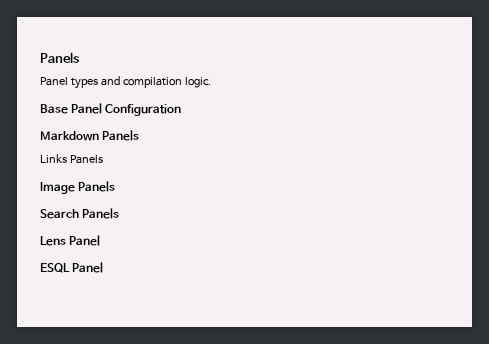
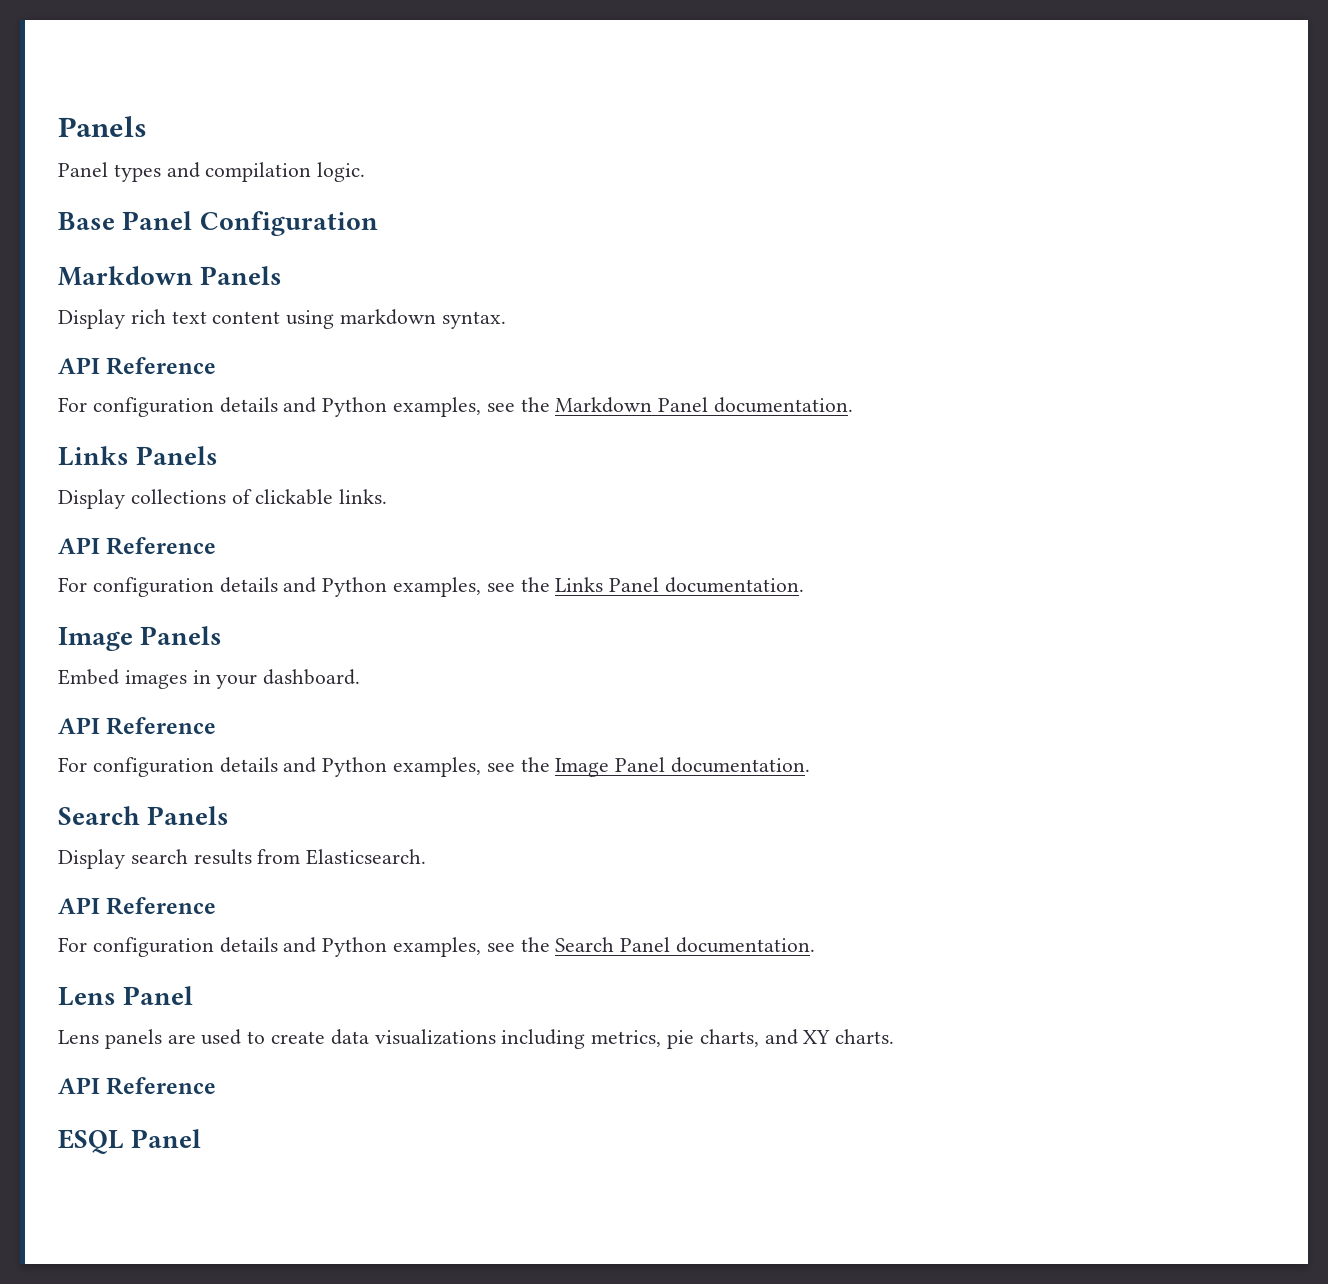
[40,154,103,164] [40,181,116,194] [40,208,120,219] [40,235,101,246] Links Panels // Image Panels // Search Panels // Lens Panel -> [58,309,506,329] [58,357,217,375] [58,397,854,417] [58,446,219,466] [58,489,388,509] [58,537,217,555] [58,577,805,597] [58,626,223,651] [58,669,361,689] [58,717,217,735] [58,757,811,777] [58,806,230,825] [58,849,427,869] [58,897,217,915] [58,937,816,957] [58,986,194,1006] [58,1029,895,1049] [58,1077,217,1095] Display rich text content using markdown syntax. // API Reference // For configuration details and Python examples, see the Markdown Panel documentation. // Links Panels // Display collections of clickable links. // API Reference // For configuration details and Python examples, see the Links Panel documentation. // Image Panels // Embed images in your dashboard. // API Reference // For configuration details and Python examples, see the Image Panel documentation. // Search Panels // Display search results from Elasticsearch. // API Reference // For configuration details and Python examples, see the Search Panel documentation. // Lens Panel // Lens panels are used to create data visualizations including metrics, pie charts, and XY charts. // API Reference

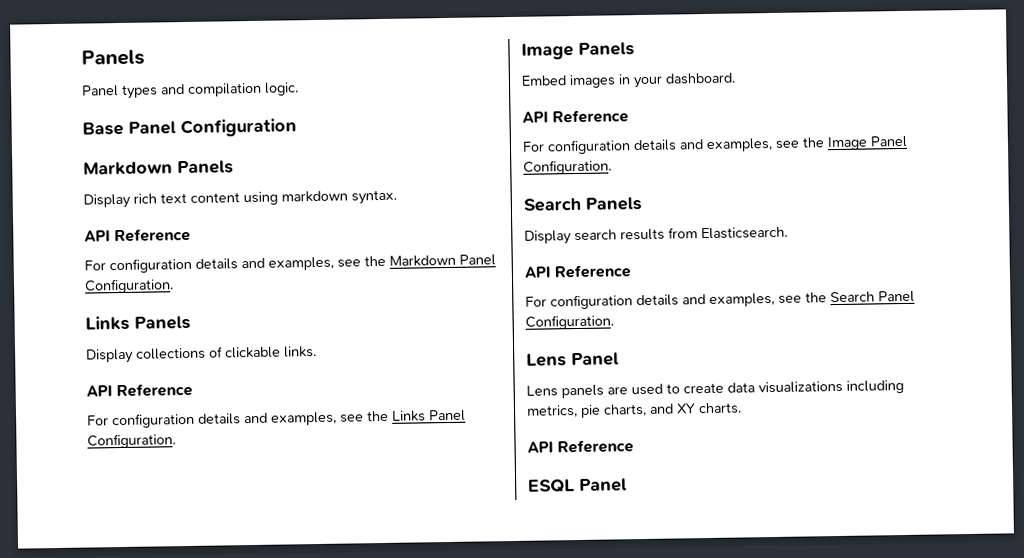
[322,397,388,417] Python -> (265, 263) none
[714,397,854,413] documentation. -> [84,278,174,294] Configuration.
[322,577,388,597] Python -> (268, 418) none
[665,577,805,593] documentation. -> [87,433,176,449] Configuration.
[322,757,388,777] Python -> (704, 144) none
[671,757,811,773] documentation. -> [523,159,612,175] Configuration.
[322,937,388,957] Python -> (706, 299) none
[676,937,816,953] documentation. -> [525,314,614,330] Configuration.

